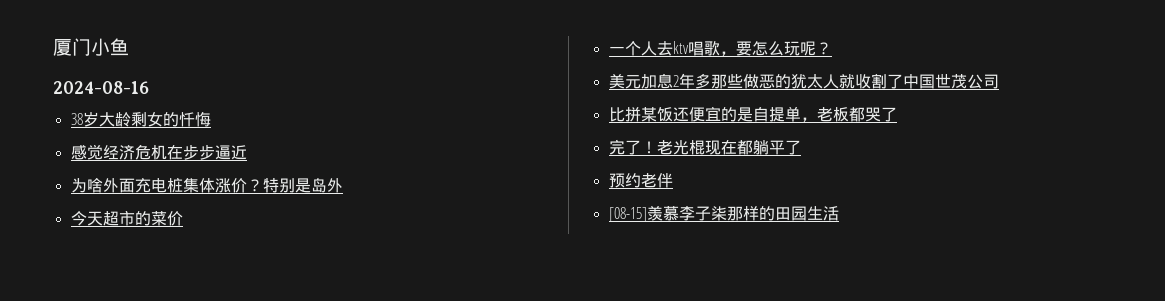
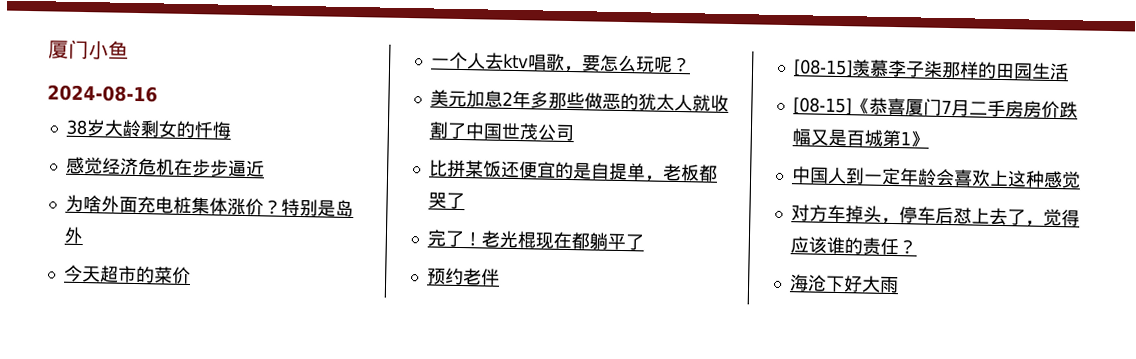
(839, 213) none -> [792,97,1078,119] [791,128,929,148] [790,166,1081,189] [790,204,1080,227] [789,236,917,256] [788,274,899,294] // [08-15]《恭喜厦门7月二手房房价跌幅又是百城第1》 // 中国人到一定年龄会喜欢上这种感觉 // 对方车掉头，停车后怼上去了，觉得应该谁的责任？ // 海沧下好大雨

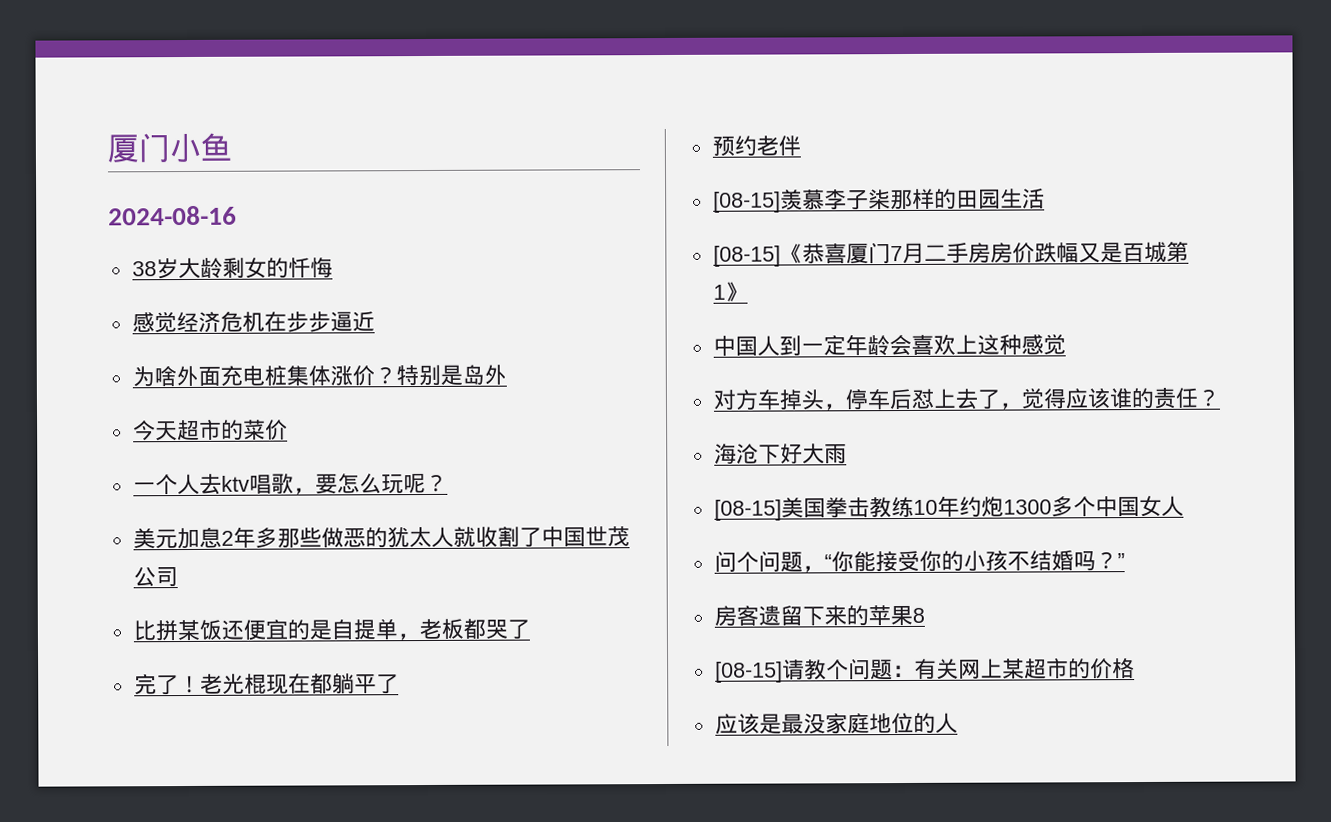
(899, 285) none -> [713,495,1184,521] [713,550,1125,573] [713,604,925,627] [714,658,1135,683] [714,712,958,735] // [08-15]美国拳击教练10年约炮1300多个中国女人 // 问个问题，“你能接受你的小孩不结婚吗？” // 房客遗留下来的苹果8 // [08-15]请教个问题：有关网上某超市的价格 // 应该是最没家庭地位的人

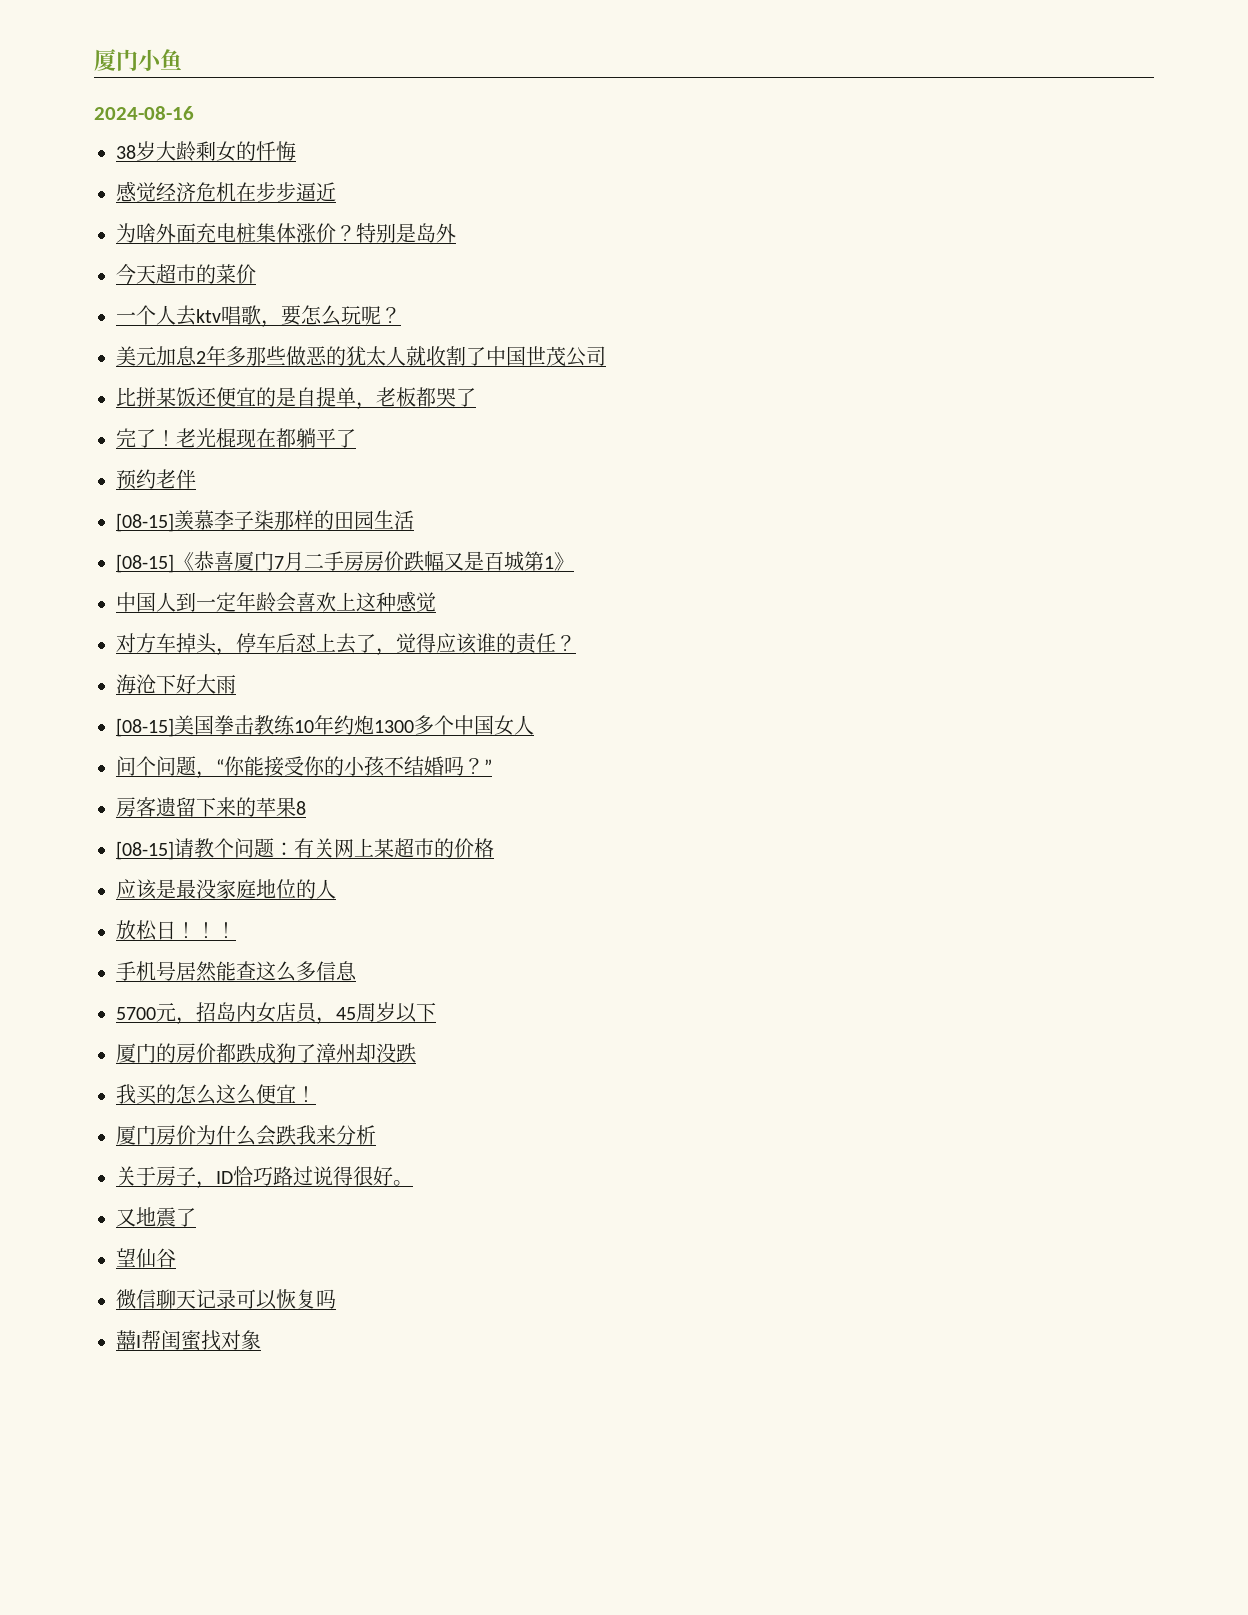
(958, 722) none -> [116,920,236,941] [116,961,357,982] [116,1002,436,1025] [116,1043,416,1064] [116,1084,316,1105] [116,1125,376,1146] [116,1166,413,1189] [116,1207,196,1227] [116,1248,176,1268] [116,1289,336,1310] [116,1330,261,1351] // 放松日！！！ // 手机号居然能查这么多信息 // 5700元，招岛内女店员，45周岁以下 // 厦门的房价都跌成狗了漳州却没跌 // 我买的怎么这么便宜！ // 厦门房价为什么会跌我来分析 // 关于房子，ID恰巧路过说得很好。 // 又地震了 // 望仙谷 // 微信聊天记录可以恢复吗 // 囍I帮闺蜜找对象

